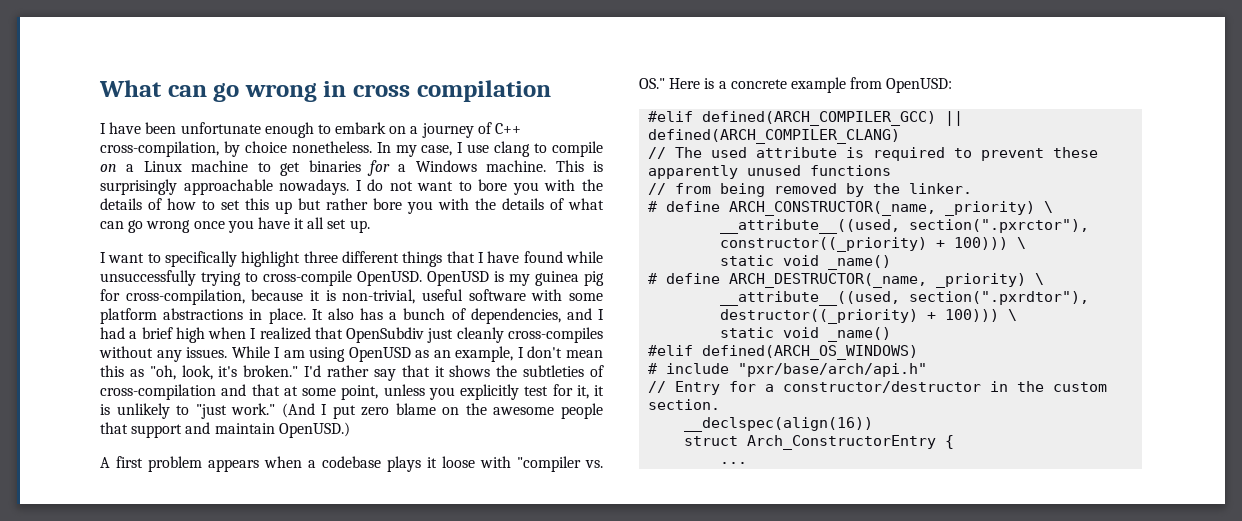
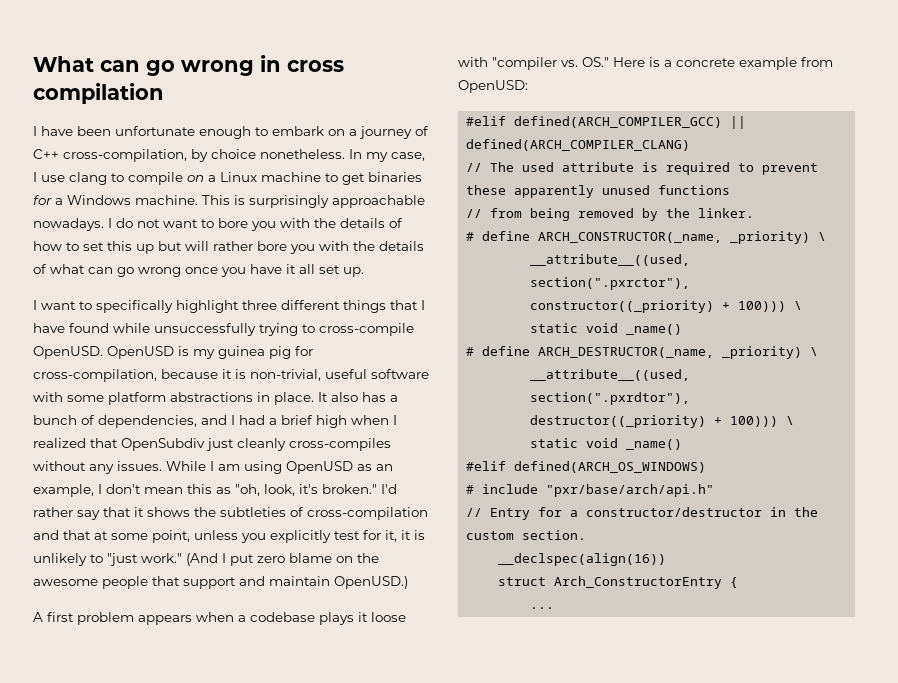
(321, 204) none -> [185,241,209,251] will

